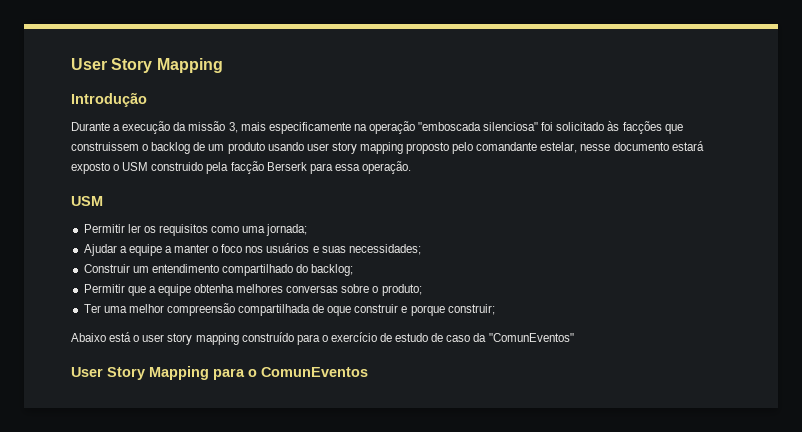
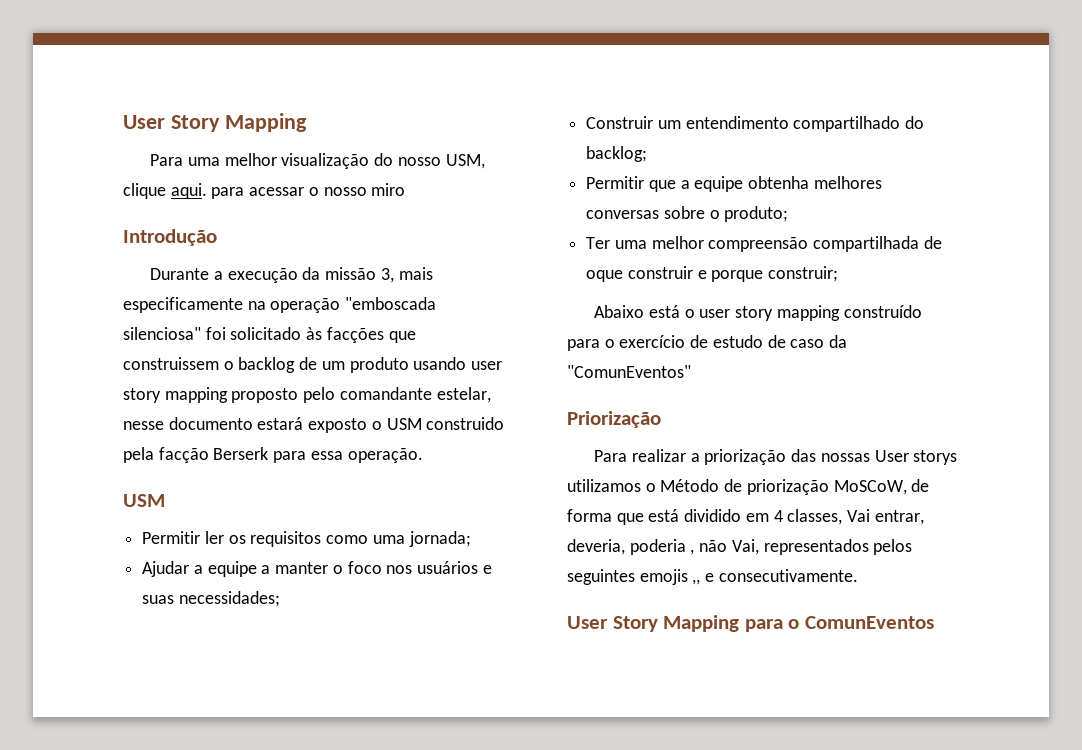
[71,58,223,73] User Story Mapping -> [123,113,307,132] [150,153,485,169] [123,183,406,199] User Story Mapping // Para uma melhor visualização do nosso USM, clique aqui. para acessar o nosso miro
(574, 337) none -> [567,411,661,428] [594,449,958,465] [567,479,930,495] [567,509,924,525] [567,539,913,555] [567,569,858,585] // Priorização // Para realizar a priorização das nossas User storys utilizamos o Método de priorização MoSCoW, de forma que está dividido em 4 classes, Vai entrar, deveria, poderia , não Vai, representados pelos seguintes emojis ,, e consecutivamente.

